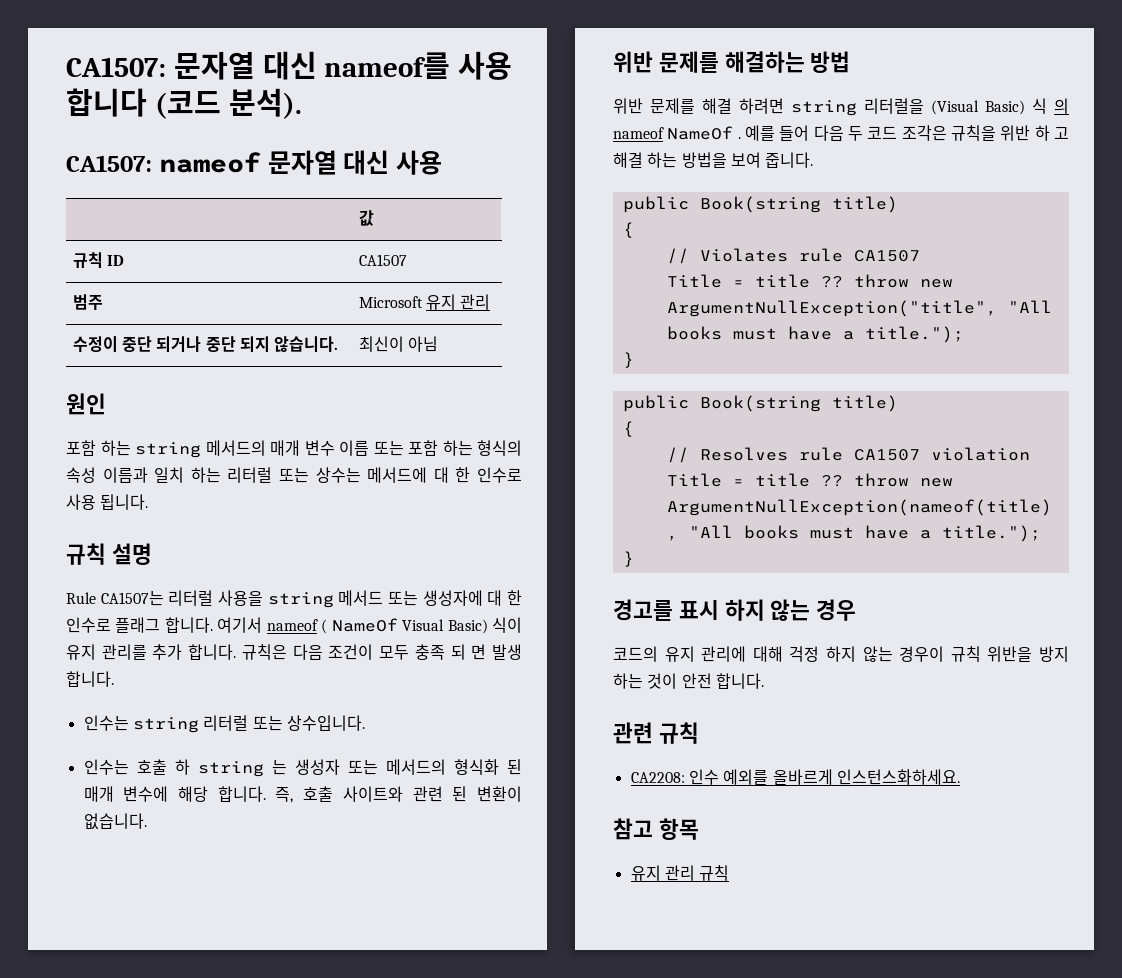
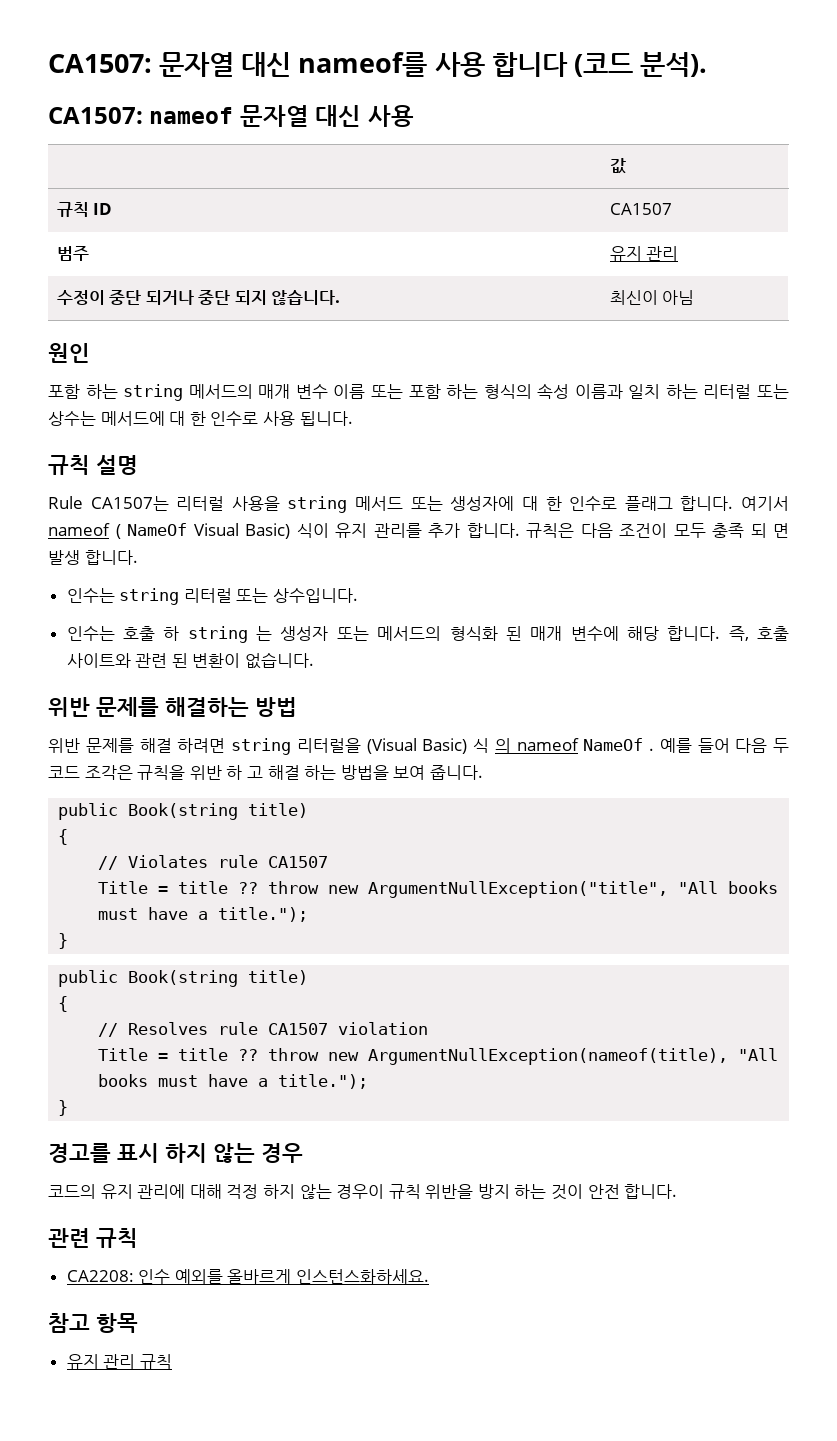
[358,296,423,308] Microsoft -> (89, 253) none

